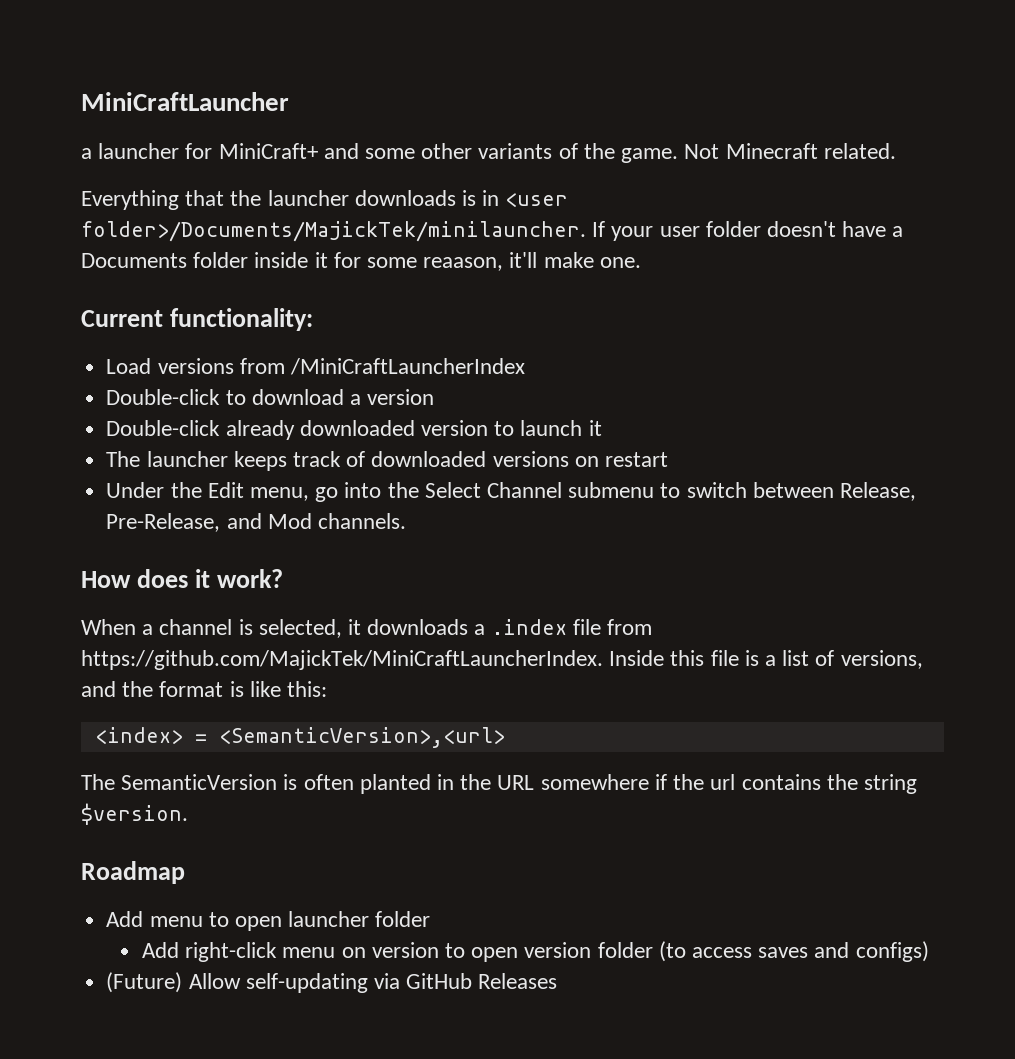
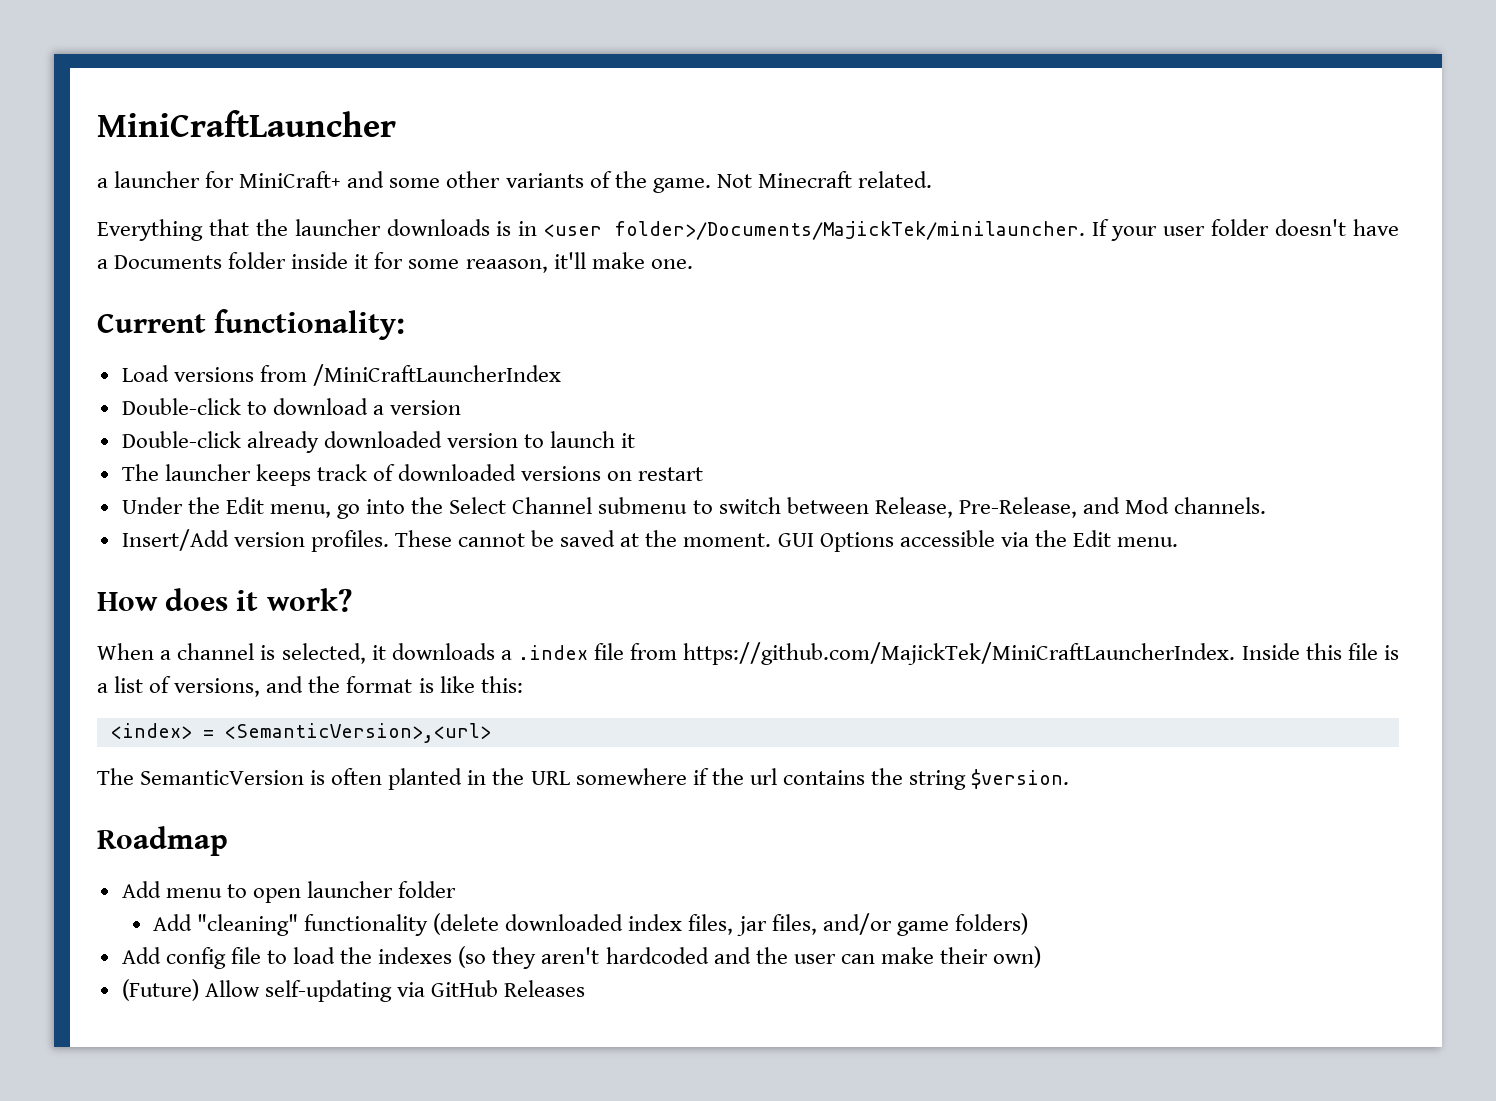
(406, 521) none -> [121,529,1178,552] // Insert/Add version profiles. These cannot be saved at the moment. GUI Options accessible via the Edit menu.
[185,941,929,962] right-click menu on version to open version folder (to access saves and configs) -> [197,913,1028,936] [121,946,1042,969] "cleaning" functionality (delete downloaded index files, jar files, and/or game folders) // Add config file to load the indexes (so they aren't hardcoded and the user can make their own)

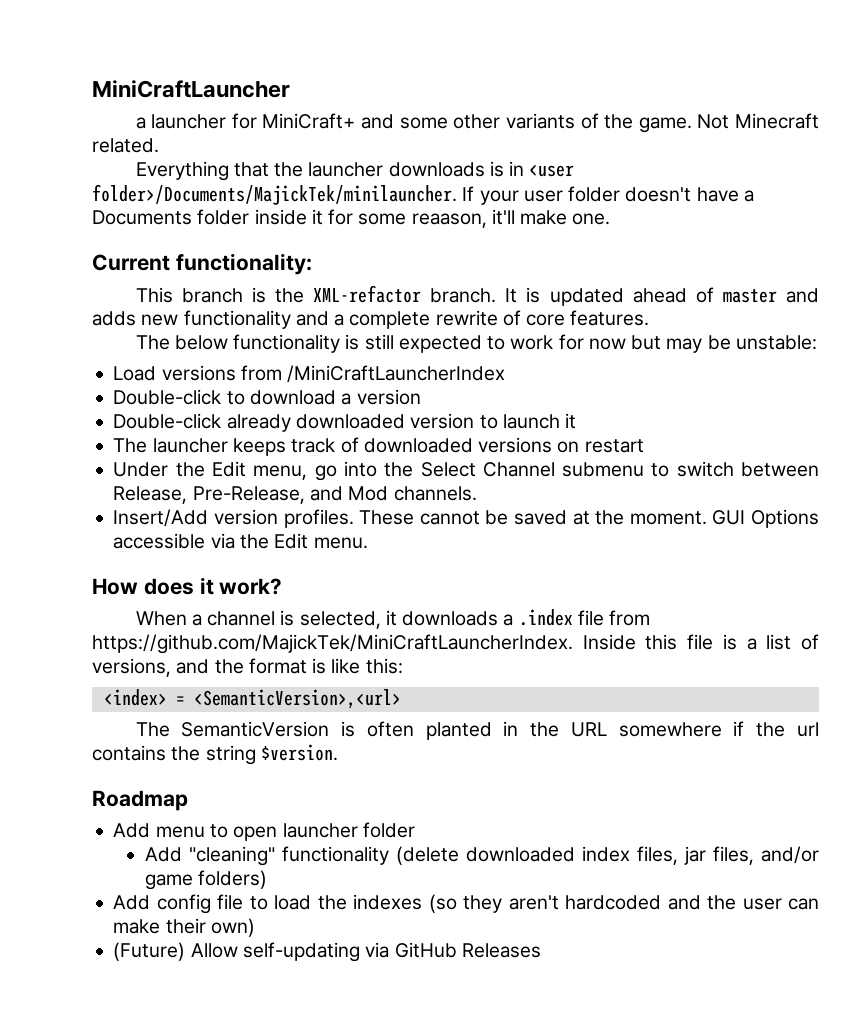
(406, 324) none -> [135,285,819,306] [92,310,650,329] [135,334,817,353] // This branch is the XML-refactor branch. It is updated ahead of master and adds new functionality and a complete rewrite of core features. // The below functionality is still expected to work for now but may be unstable:

